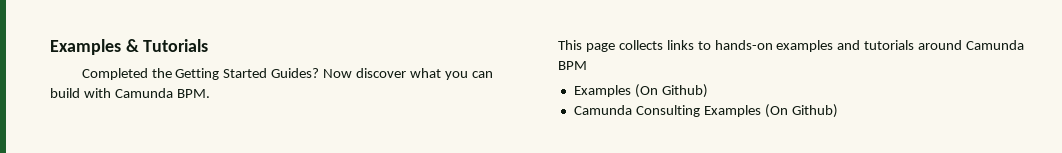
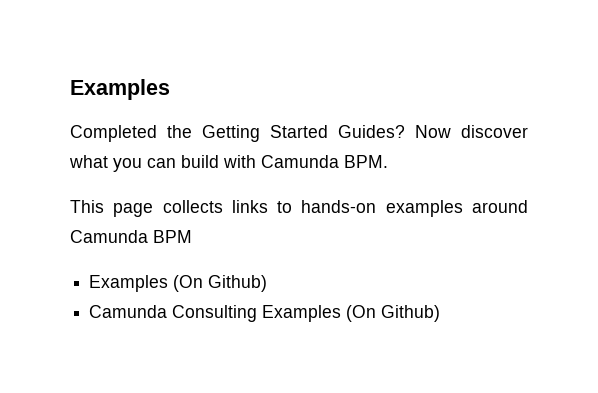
[50,39,209,55] Examples & Tutorials -> [70,79,170,100] Examples
[837,40,915,50] and tutorials -> (463, 208) none

